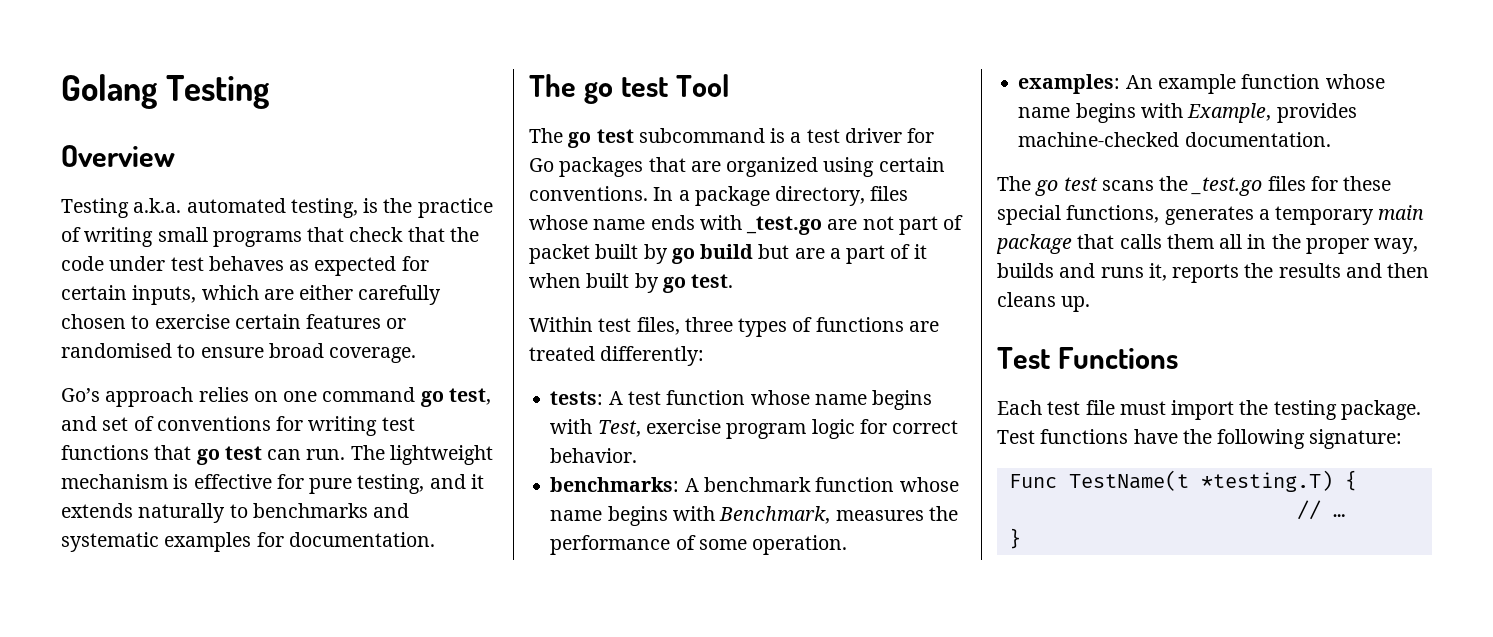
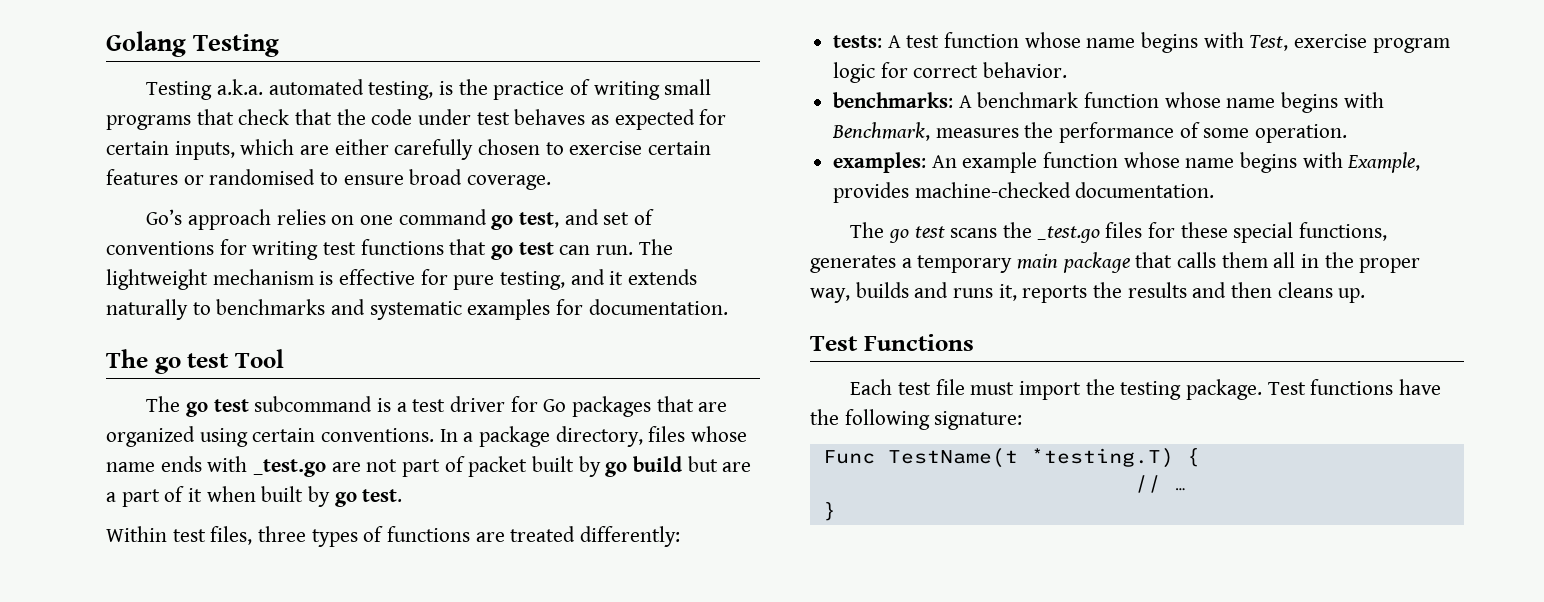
[61,145,175,167] // Overview -> (279, 45) none

